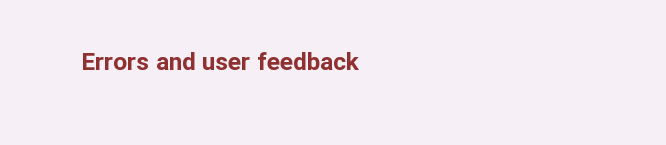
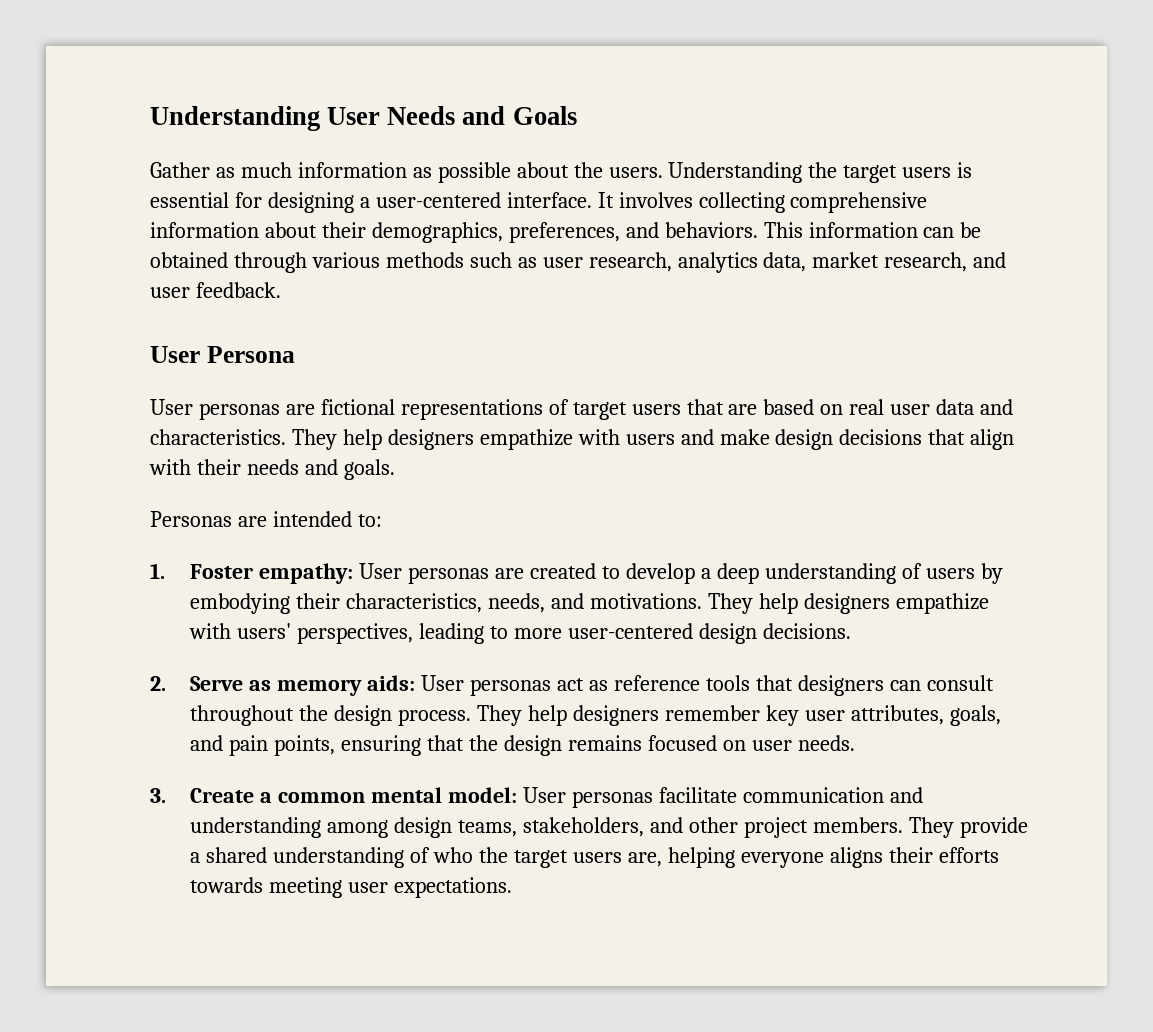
[81,52,359,70] Errors and user feedback -> [150,106,577,131] [150,162,973,183] [150,192,928,213] [150,222,982,243] [150,252,1007,273] [150,282,281,298] [150,346,295,363] [150,399,1014,420] [150,429,1015,450] [149,459,395,480] [150,511,382,527] [150,563,1003,584] [190,593,989,614] [189,623,851,644] [150,675,994,696] [190,705,1001,726] [190,735,855,756] [150,787,923,808] [190,817,1028,838] [190,847,999,868] [190,877,513,898] Understanding User Needs and Goals // Gather as much information as possible about the users. Understanding the target users is essential for designing a user-centered interface. It involves collecting comprehensive information about their demographics, preferences, and behaviors. This information can be obtained through various methods such as user research, analytics data, market research, and user feedback. // User Persona // User personas are fictional representations of target users that are based on real user data and characteristics. They help designers empathize with users and make design decisions that align with their needs and goals. // Personas are intended to: // 1. Foster empathy: User personas are created to develop a deep understanding of users by embodying their characteristics, needs, and motivations. They help designers empathize with users' perspectives, leading to more user-centered design decisions. // 2. Serve as memory aids: User personas act as reference tools that designers can consult throughout the design process. They help designers remember key user attributes, goals, and pain points, ensuring that the design remains focused on user needs. // 3. Create a common mental model: User personas facilitate communication and understanding among design teams, stakeholders, and other project members. They provide a shared understanding of who the target users are, helping everyone aligns their efforts towards meeting user expectations.

